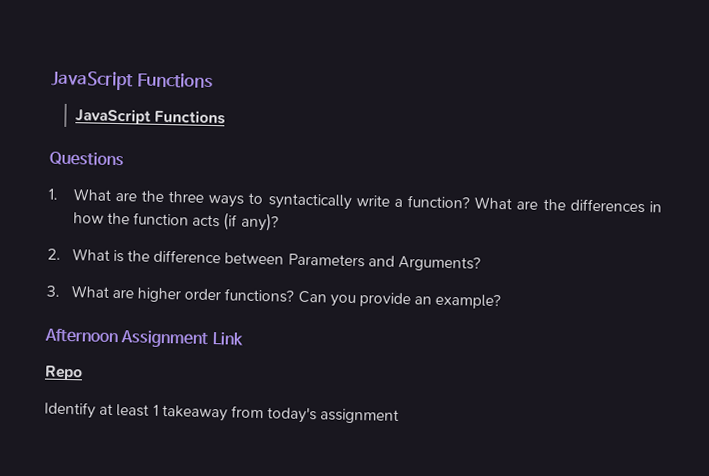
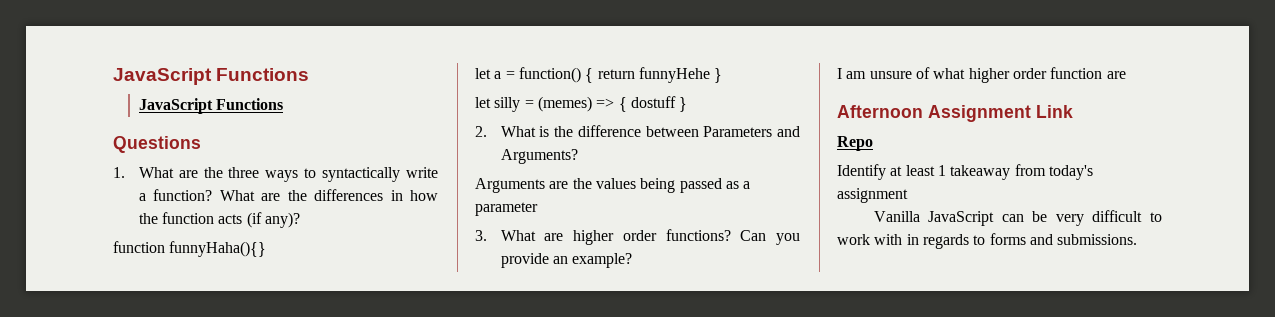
(279, 222) none -> [113,241,267,257] [475,67,723,83] [475,96,688,112] // function funnyHaha(){} // let a = function() { return funnyHehe } // let silly = (memes) => { dostuff }
(481, 263) none -> [475,178,751,193] [475,202,538,216] // Arguments are the values being passed as a parameter
(502, 301) none -> [837,67,1126,83] // I am unsure of what higher order function are
(400, 416) none -> [873,210,1162,226] [837,233,1138,249] // Vanilla JavaScript can be very difficult to work with in regards to forms and submissions.

